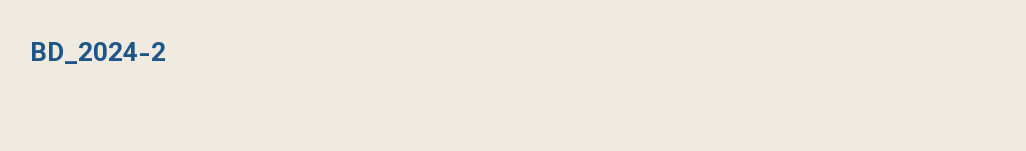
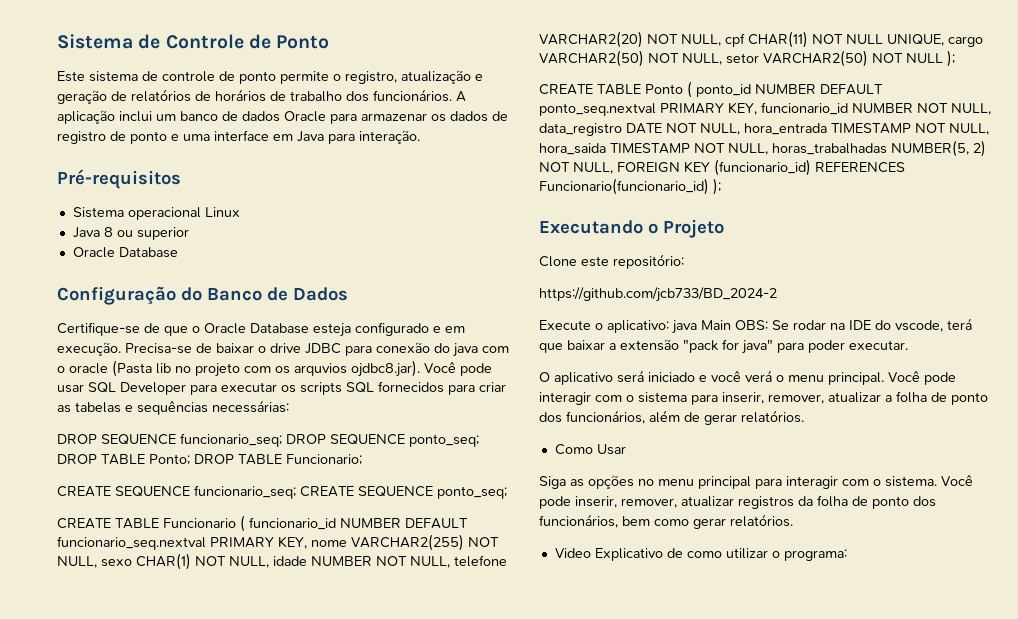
[30,42,166,64] BD_2024-2 -> [57,34,330,49] [57,70,483,84] [57,89,466,104] [57,110,508,124] [57,130,420,144] [57,169,181,189] [72,207,240,220] [72,227,189,240] [72,247,178,258] [57,286,348,305] [57,322,465,337] [57,342,509,357] [57,360,492,377] [57,381,506,395] [57,400,289,415] [57,433,479,447] [57,454,362,465] [57,485,507,499] [57,515,468,532] [57,534,499,551] [57,553,507,570] [539,31,983,48] [539,50,955,67] [539,81,883,98] [539,102,991,116] [539,123,989,136] [539,140,986,157] [539,159,905,176] [539,178,721,195] [539,219,724,238] [539,254,684,269] [539,287,777,302] [539,318,972,334] [539,339,908,354] [539,370,956,385] [539,391,988,405] [539,410,804,425] [554,444,626,455] [539,475,973,489] [539,495,936,509] [539,514,793,529] [554,548,847,561] Sistema de Controle de Ponto // Este sistema de controle de ponto permite o registro, atualização e geração de relatórios de horários de trabalho dos funcionários. A aplicação inclui um banco de dados Oracle para armazenar os dados de registro de ponto e uma interface em Java para interação. // Pré-requisitos // Sistema operacional Linux // Java 8 ou superior // Oracle Database // Configuração do Banco de Dados // Certifique-se de que o Oracle Database esteja configurado e em execução. Precisa-se de baixar o drive JDBC para conexão do java com o oracle (Pasta lib no projeto com os arquvios ojdbc8.jar). Você pode usar SQL Developer para executar os scripts SQL fornecidos para criar as tabelas e sequências necessárias: // DROP SEQUENCE funcionario_seq; DROP SEQUENCE ponto_seq; DROP TABLE Ponto; DROP TABLE Funcionario; // CREATE SEQUENCE funcionario_seq; CREATE SEQUENCE ponto_seq; // CREATE TABLE Funcionario ( funcionario_id NUMBER DEFAULT funcionario_seq.nextval PRIMARY KEY, nome VARCHAR2(255) NOT NULL, sexo CHAR(1) NOT NULL, idade NUMBER NOT NULL, telefone VARCHAR2(20) NOT NULL, cpf CHAR(11) NOT NULL UNIQUE, cargo VARCHAR2(50) NOT NULL, setor VARCHAR2(50) NOT NULL ); // CREATE TABLE Ponto ( ponto_id NUMBER DEFAULT ponto_seq.nextval PRIMARY KEY, funcionario_id NUMBER NOT NULL, data_registro DATE NOT NULL, hora_entrada TIMESTAMP NOT NULL, hora_saida TIMESTAMP NOT NULL, horas_trabalhadas NUMBER(5, 2) NOT NULL, FOREIGN KEY (funcionario_id) REFERENCES Funcionario(funcionario_id) ); // Executando o Projeto // Clone este repositório: // https://github.com/jcb733/BD_2024-2 // Execute o aplicativo: java Main OBS: Se rodar na IDE do vscode, terá que baixar a extensão "pack for java" para poder executar. // O aplicativo será iniciado e você verá o menu principal. Você pode interagir com o sistema para inserir, remover, atualizar a folha de ponto dos funcionários, além de gerar relatórios. // Como Usar // Siga as opções no menu principal para interagir com o sistema. Você pode inserir, remover, atualizar registros da folha de ponto dos funcionários, bem como gerar relatórios. // Video Explicativo de como utilizar o programa:

